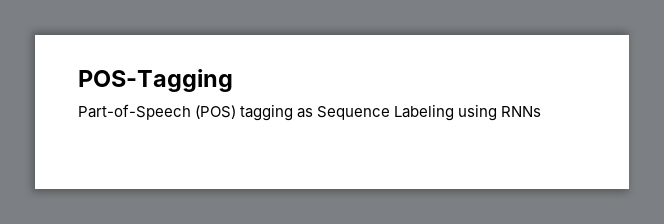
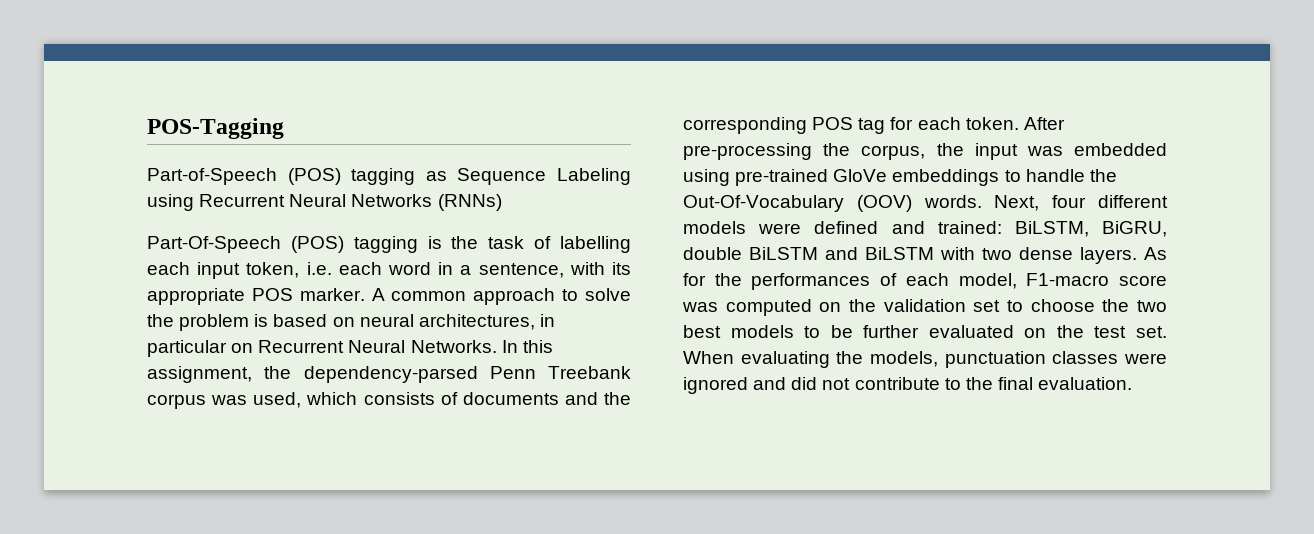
[501,106,542,117] RNNs -> [199,194,502,211] [147,236,631,253] [147,262,631,279] [147,288,632,305] [147,314,555,331] [147,340,553,357] [147,366,631,383] [147,392,631,409] [683,117,1065,134] [683,143,1167,160] [683,169,1117,186] [683,195,1168,212] [683,221,1167,237] [683,247,1167,264] [683,273,1167,290] [682,299,1167,316] [683,325,1167,338] [683,351,1167,368] [683,377,1133,394] Recurrent Neural Networks (RNNs) // Part-Of-Speech (POS) tagging is the task of labelling each input token, i.e. each word in a sentence, with its appropriate POS marker. A common approach to solve the problem is based on neural architectures, in particular on Recurrent Neural Networks. In this assignment, the dependency-parsed Penn Treebank corpus was used, which consists of documents and the corresponding POS tag for each token. After pre-processing the corpus, the input was embedded using pre-trained GloVe embeddings to handle the Out-Of-Vocabulary (OOV) words. Next, four different models were defined and trained: BiLSTM, BiGRU, double BiLSTM and BiLSTM with two dense layers. As for the performances of each model, F1-macro score was computed on the validation set to choose the two best models to be further evaluated on the test set. When evaluating the models, punctuation classes were ignored and did not contribute to the final evaluation.

